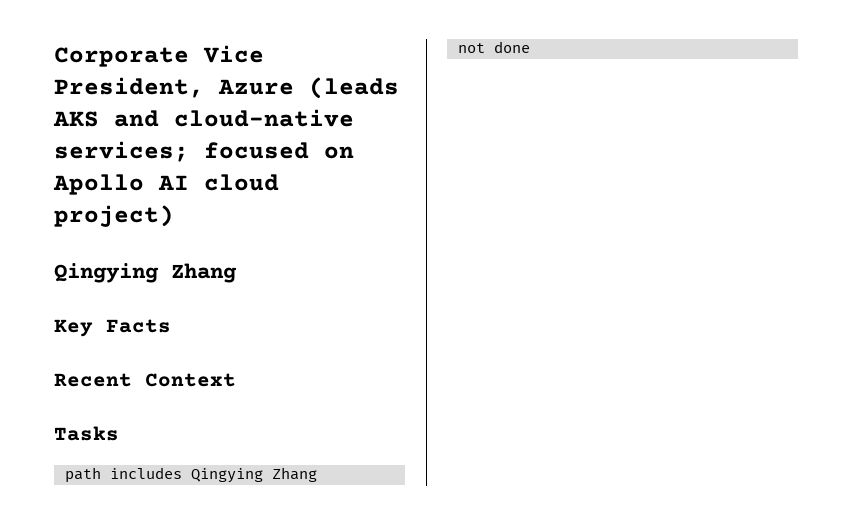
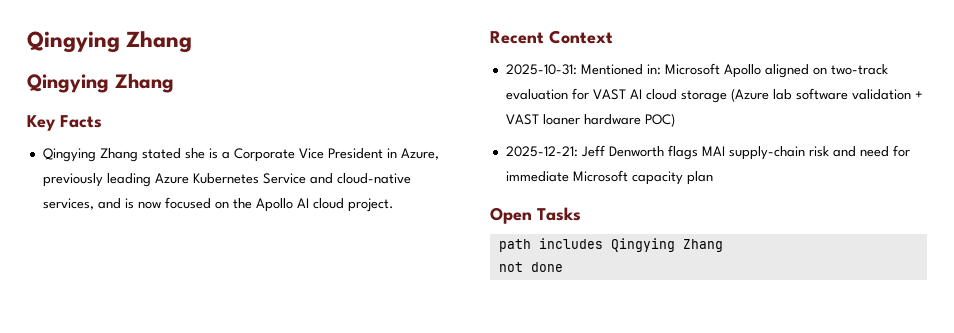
[54,45,264,67] [54,77,399,99] [53,109,354,127] [54,141,354,162] [53,174,279,195] [54,205,174,227] [54,263,237,283] [54,319,171,337] [54,373,236,387] Corporate Vice President, Azure (leads AKS and cloud-native services; focused on Apollo AI cloud project) // Qingying Zhang // Key Facts // Recent Context // -> [27,31,193,53] [27,73,174,93] [27,115,102,131] [42,148,439,162] [42,173,411,187] [42,197,394,212] [490,30,613,44] [505,63,888,78] [505,88,923,103] [505,113,675,127] [505,145,910,160] [505,170,713,185] [490,207,532,224] Qingying Zhang // Qingying Zhang // Key Facts // Qingying Zhang stated she is a Corporate Vice President in Azure, previously leading Azure Kubernetes Service and cloud-native services, and is now focused on the Apollo AI cloud project. // Recent Context // 2025-10-31: Mentioned in: Microsoft Apollo aligned on two-track evaluation for VAST AI cloud storage (Azure lab software validation + VAST loaner hardware POC) // 2025-12-21: Jeff Denworth flags MAI supply-chain risk and need for immediate Microsoft capacity plan // Open

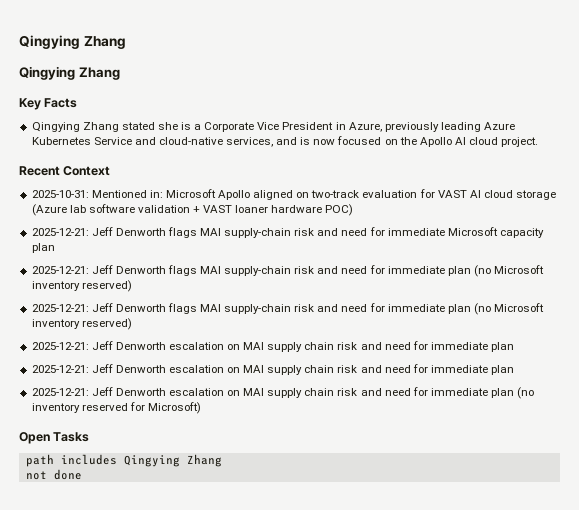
(713, 178) none -> [31,265,545,277] [31,280,132,292] [31,303,545,315] [31,318,132,330] [31,341,515,352] [31,364,515,375] [31,387,535,399] [31,402,201,414] // 2025-12-21: Jeff Denworth flags MAI supply-chain risk and need for immediate plan (no Microsoft inventory reserved) // 2025-12-21: Jeff Denworth flags MAI supply-chain risk and need for immediate plan (no Microsoft inventory reserved) // 2025-12-21: Jeff Denworth escalation on MAI supply chain risk and need for immediate plan // 2025-12-21: Jeff Denworth escalation on MAI supply chain risk and need for immediate plan // 2025-12-21: Jeff Denworth escalation on MAI supply chain risk and need for immediate plan (no inventory reserved for Microsoft)

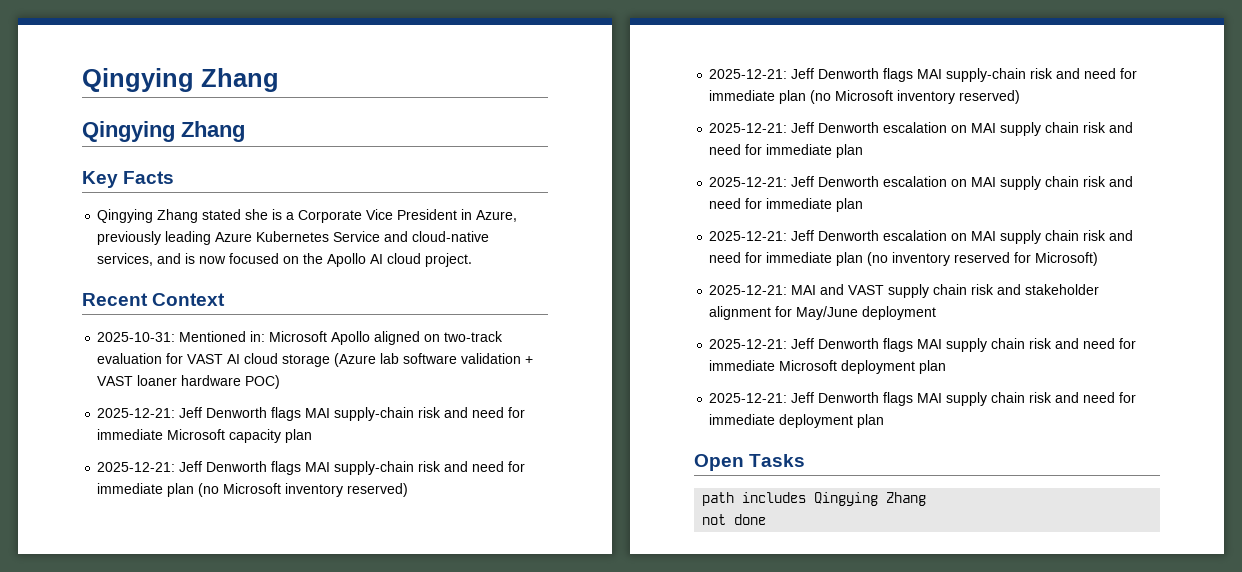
(201, 408) none -> [709,284,1100,298] [709,306,937,320] [709,338,1137,352] [709,360,947,374] [709,392,1137,406] [709,414,885,428] // 2025-12-21: MAI and VAST supply chain risk and stakeholder alignment for May/June deployment // 2025-12-21: Jeff Denworth flags MAI supply chain risk and need for immediate Microsoft deployment plan // 2025-12-21: Jeff Denworth flags MAI supply chain risk and need for immediate deployment plan

